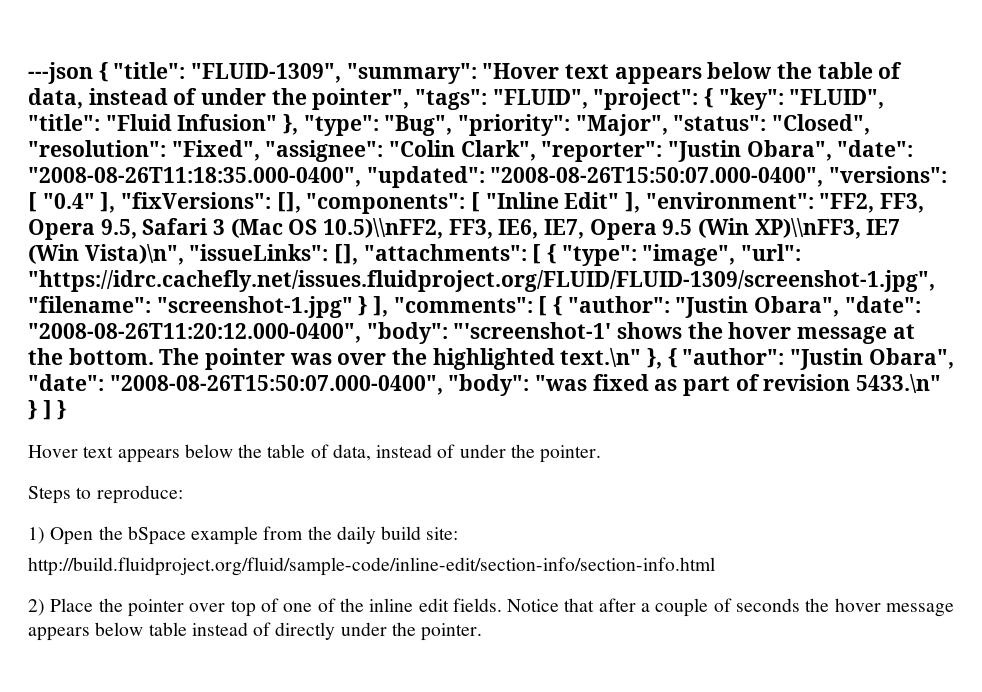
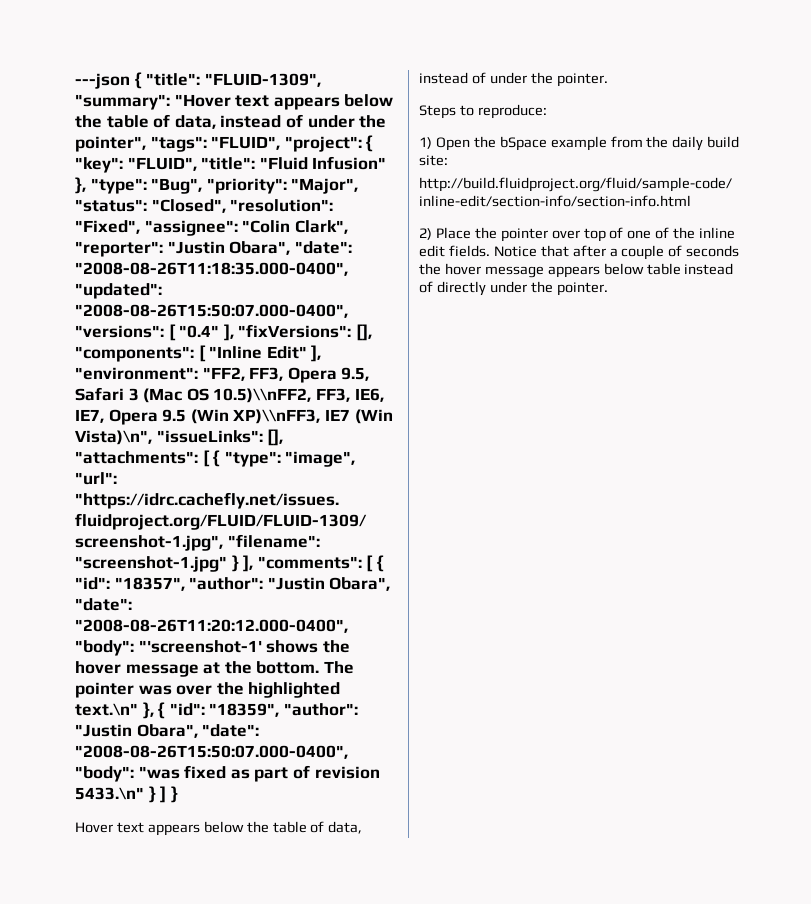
(563, 306) none -> [75,577,185,591] "id": "18357",
(677, 358) none -> [169,703,280,717] "id": "18359",

